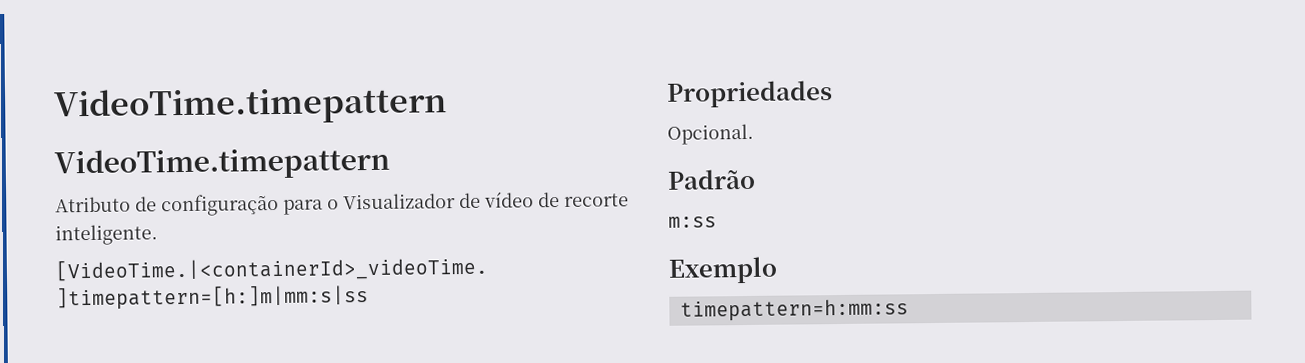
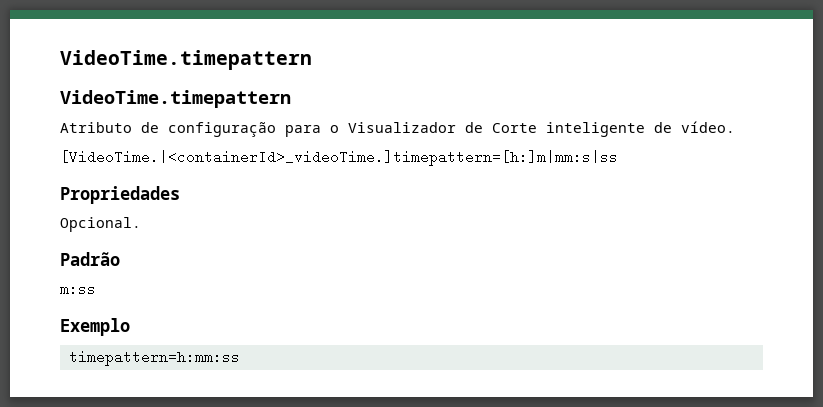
[484,191,629,208] [55,224,158,246] vídeo de recorte inteligente. -> [492,121,735,137] Corte inteligente de vídeo.

